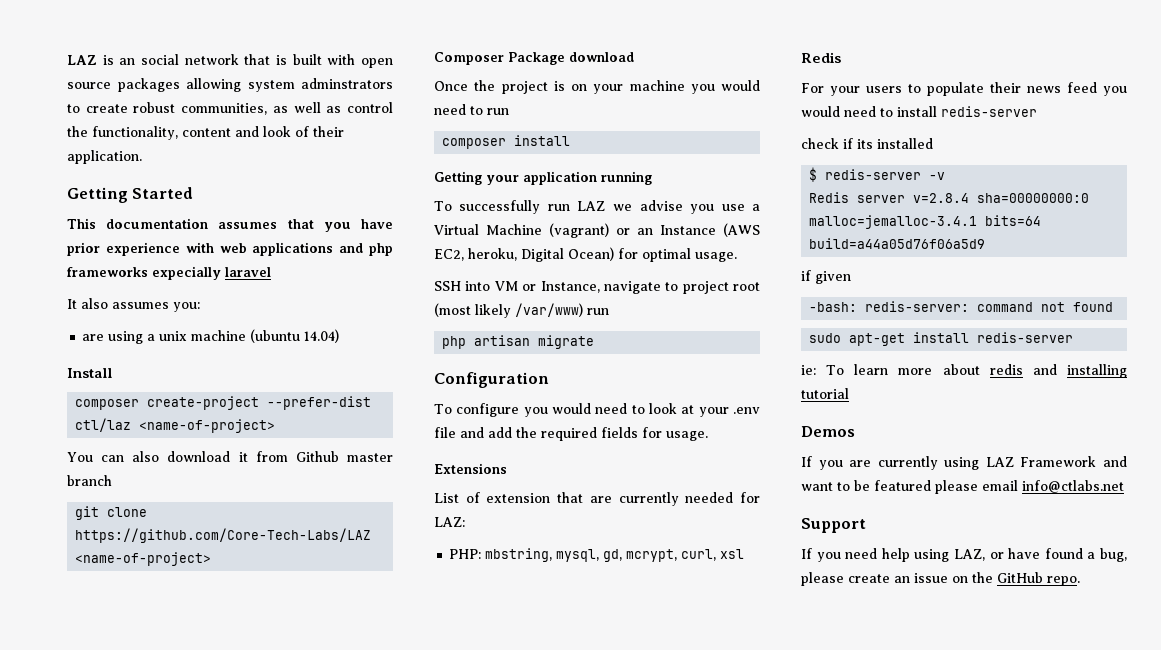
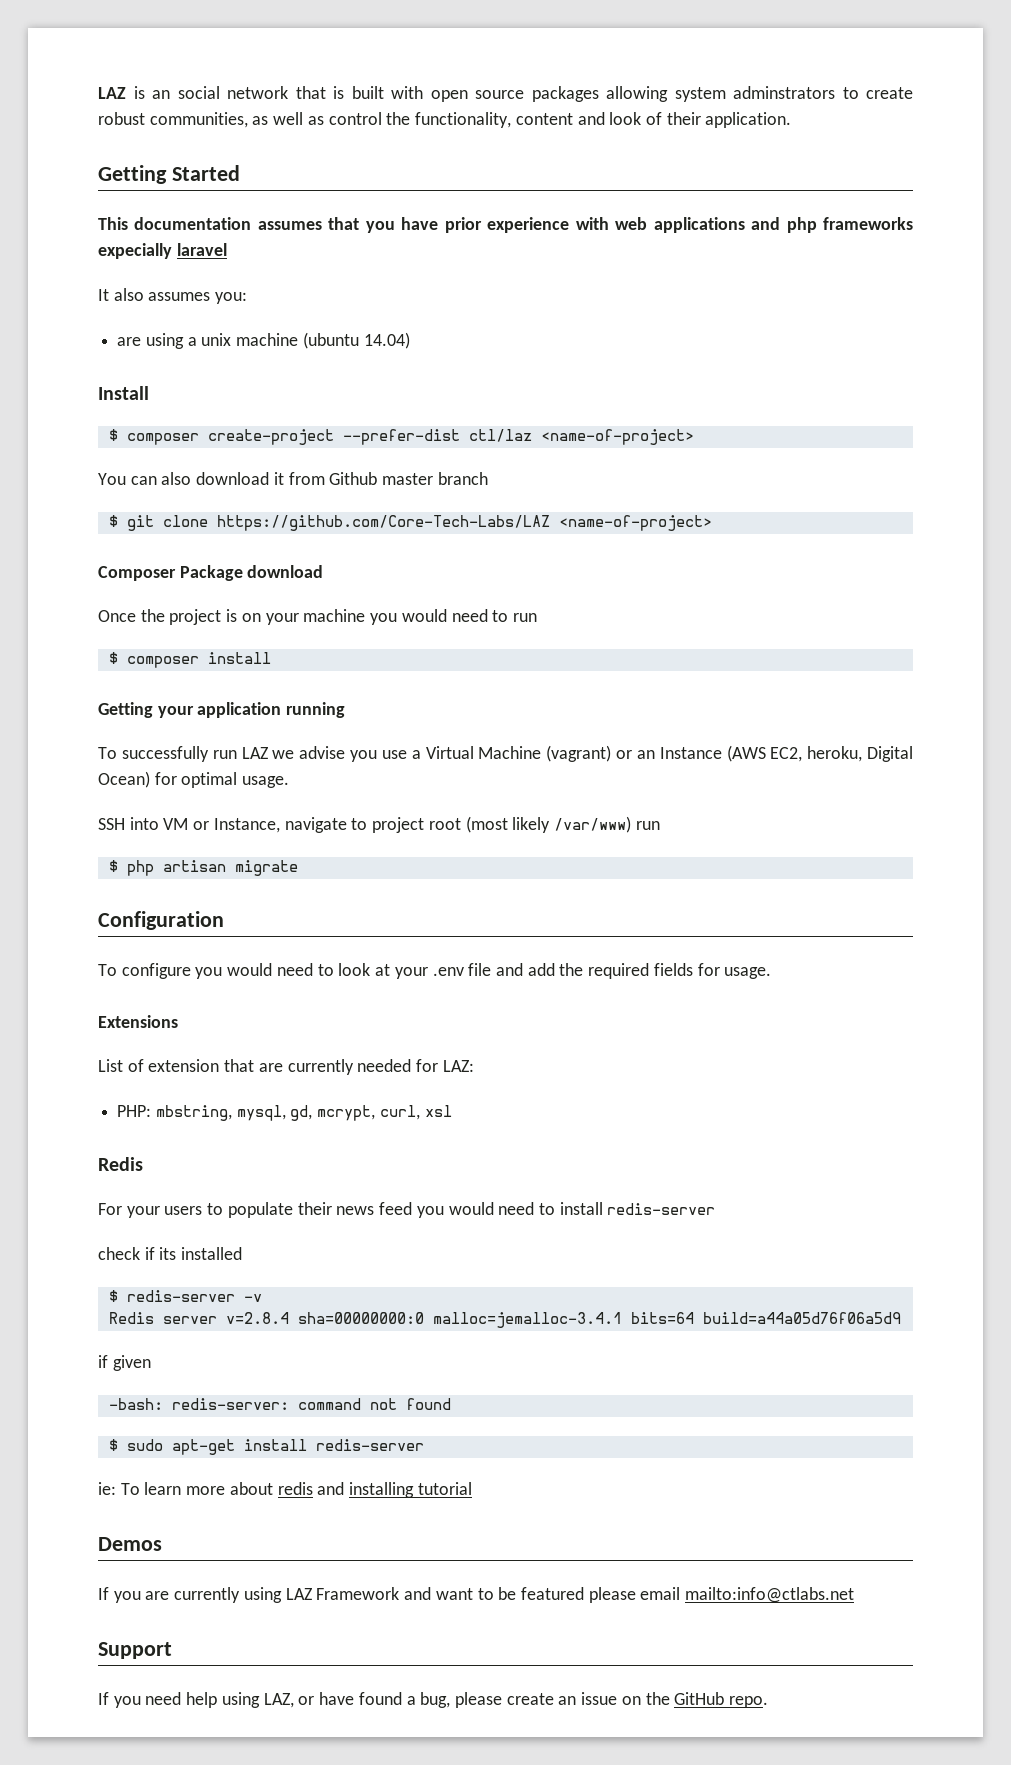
(112, 373) none -> [108,429,118,441] $
(112, 480) none -> [108,515,118,527] $
(509, 111) none -> [108,652,118,664] $
(609, 311) none -> [108,860,118,872] $
(1114, 307) none -> [108,1439,118,1451] $
[1022,480,1124,493] info@ctlabs.net -> [685,1587,855,1603] mailto:info@ctlabs.net

